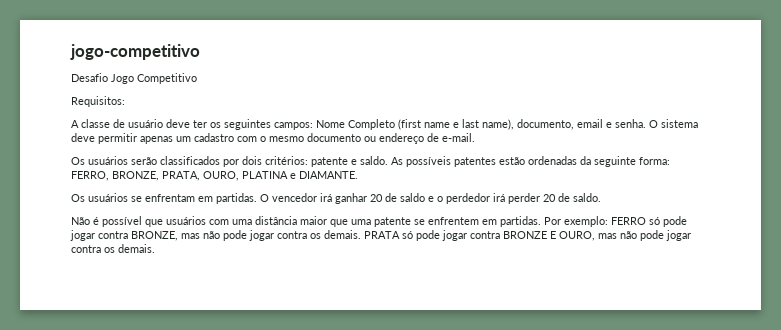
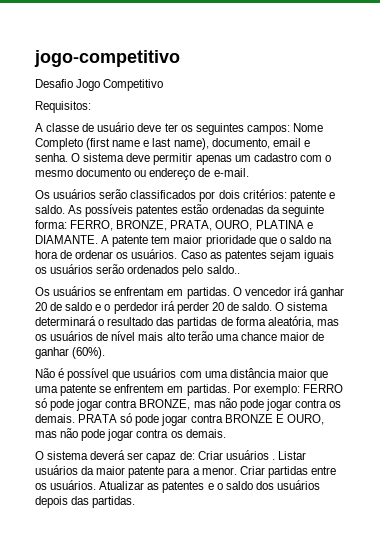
(358, 175) none -> [101,235,332,247] [35,249,334,262] [35,264,240,277] A patente tem maior prioridade que o saldo na hora de ordenar os usuários. Caso as patentes sejam iguais os usuários serão ordenados pelo saldo..
(601, 197) none -> [275,302,329,311] [35,316,339,329] [35,331,325,341] [35,347,106,359] O sistema determinará o resultado das partidas de forma aleatória, mas os usuários de nível mais alto terão uma chance maior de ganhar (60%).
(155, 248) none -> [35,450,306,463] [35,465,336,478] [35,480,320,493] [35,496,136,508] // O sistema deverá ser capaz de: Criar usuários . Listar usuários da maior patente para a menor. Criar partidas entre os usuários. Atualizar as patentes e o saldo dos usuários depois das partidas.

